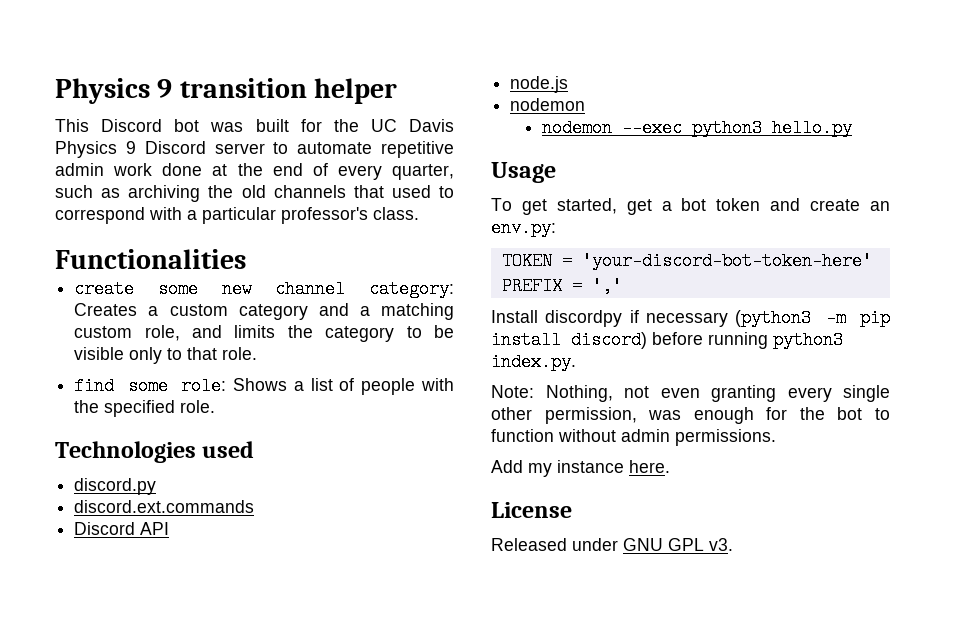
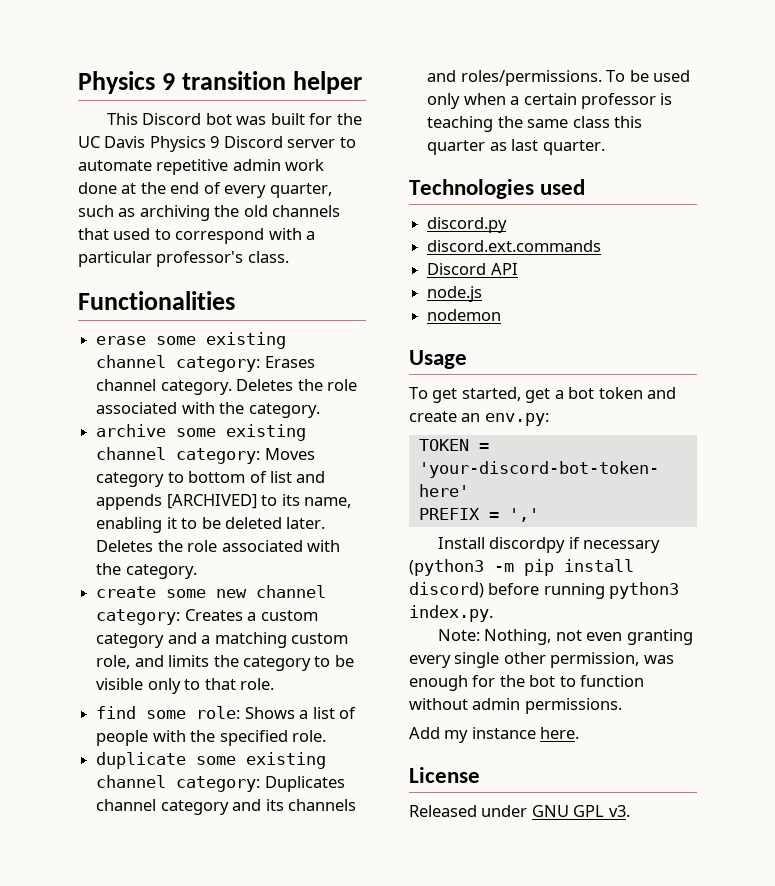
(246, 259) none -> [96,332,287,349] [96,355,315,372] [96,379,357,395] [96,402,320,418] [96,424,307,441] [96,447,315,464] [96,471,326,487] [96,494,351,510] [96,517,326,533] [96,540,340,552] [96,563,197,579] // erase some existing channel category: Erases channel category. Deletes the role associated with the category. // archive some existing channel category: Moves category to bottom of list and appends [ARCHIVED] to its name, enabling it to be deleted later. Deletes the role associated with the category.
(216, 406) none -> [96,752,327,769] [96,775,345,792] [96,799,356,815] [427,70,690,86] [427,93,673,109] [427,116,642,132] [427,139,605,155] // duplicate some existing channel category: Duplicates channel category and its channels and roles/permissions. To be used only when a certain professor is teaching the same class this quarter as last quarter.
[541,119,852,137] // nodemon --exec python3 hello.py -> (502, 315) none

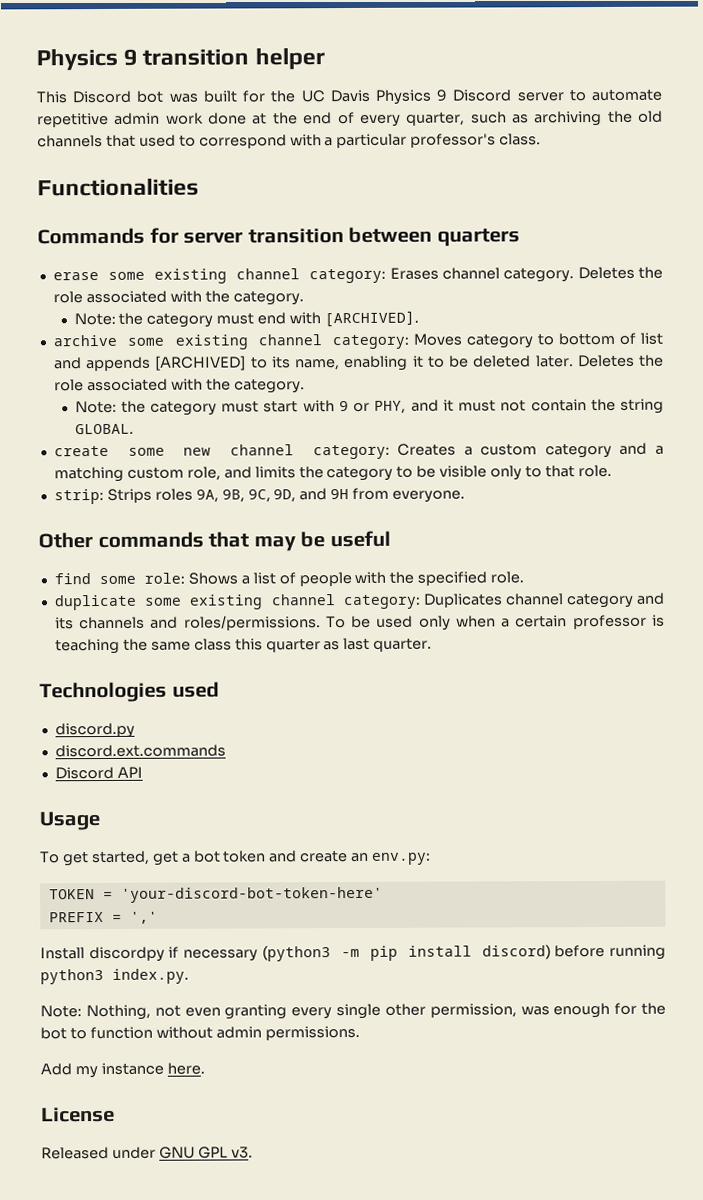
(235, 300) none -> [37,226,520,247] // Commands for server transition between quarters
(320, 410) none -> [73,310,420,328] // Note: the category must end with [ARCHIVED].
(197, 571) none -> [74,398,664,416] [74,423,134,435] // Note: the category must start with 9 or PHY, and it must not contain the string GLOBAL.
(274, 684) none -> [53,487,466,505] [38,530,391,552] // strip: Strips roles 9A, 9B, 9C, 9D, and 9H from everyone. // Other commands that may be useful
[427,286,483,302] [427,309,502,321] // node.js // nodemon -> (143, 772) none

